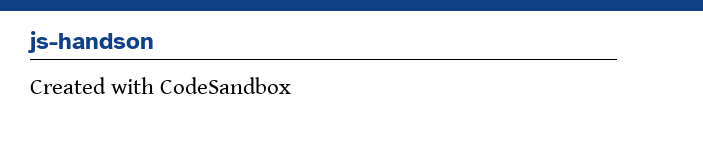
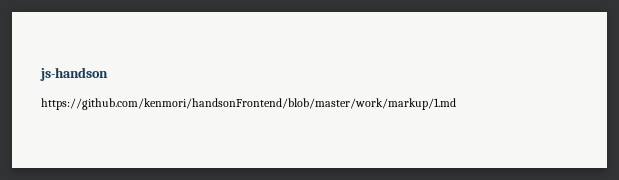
[30,77,292,94] Created with CodeSandbox -> [41,98,456,110] https://github.com/kenmori/handsonFrontend/blob/master/work/markup/1.md

